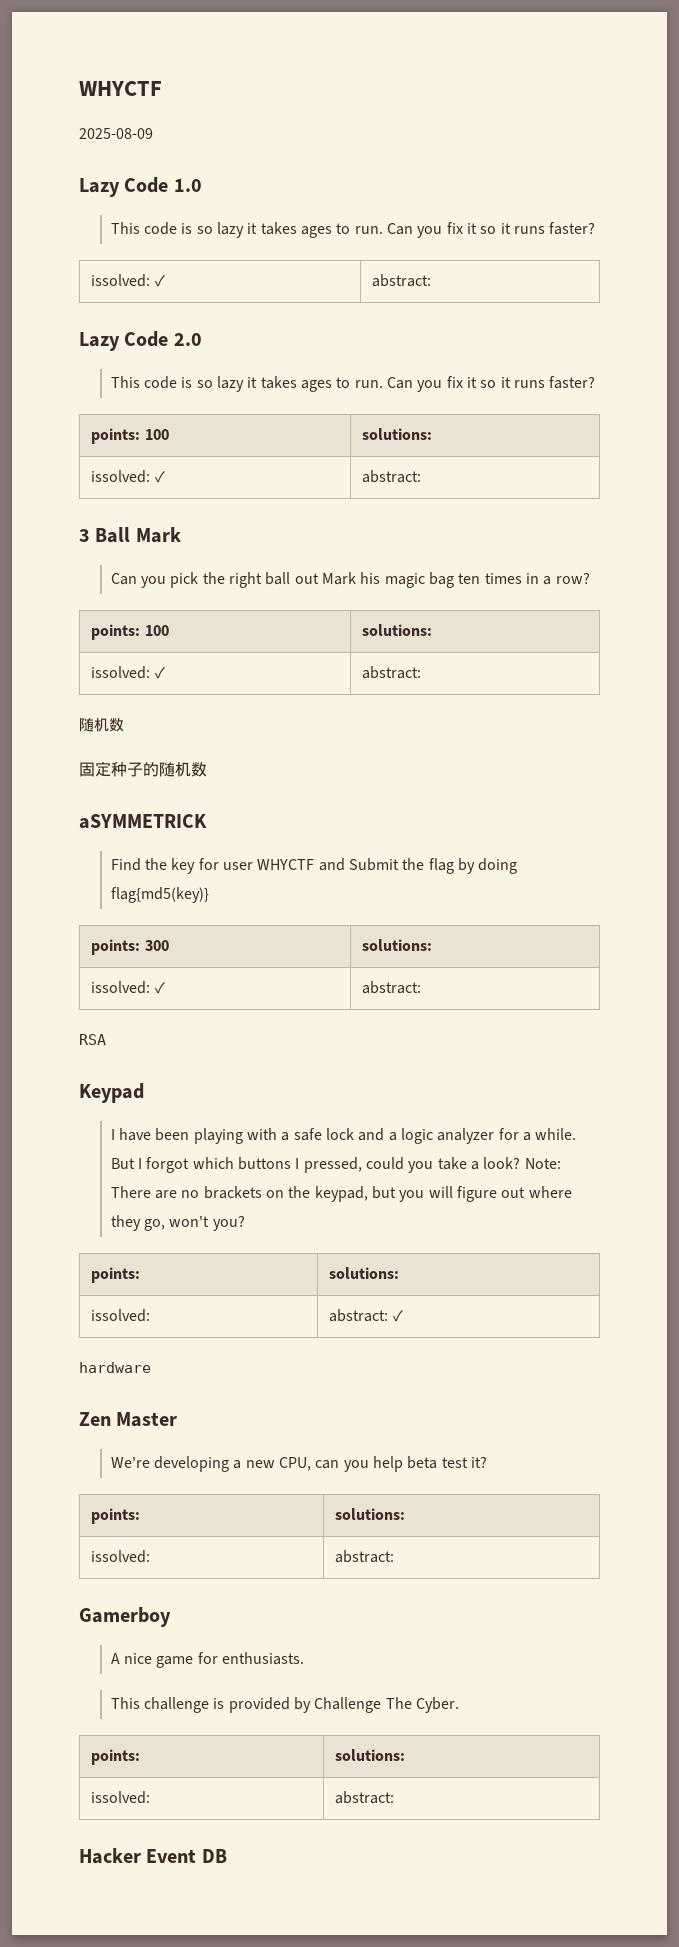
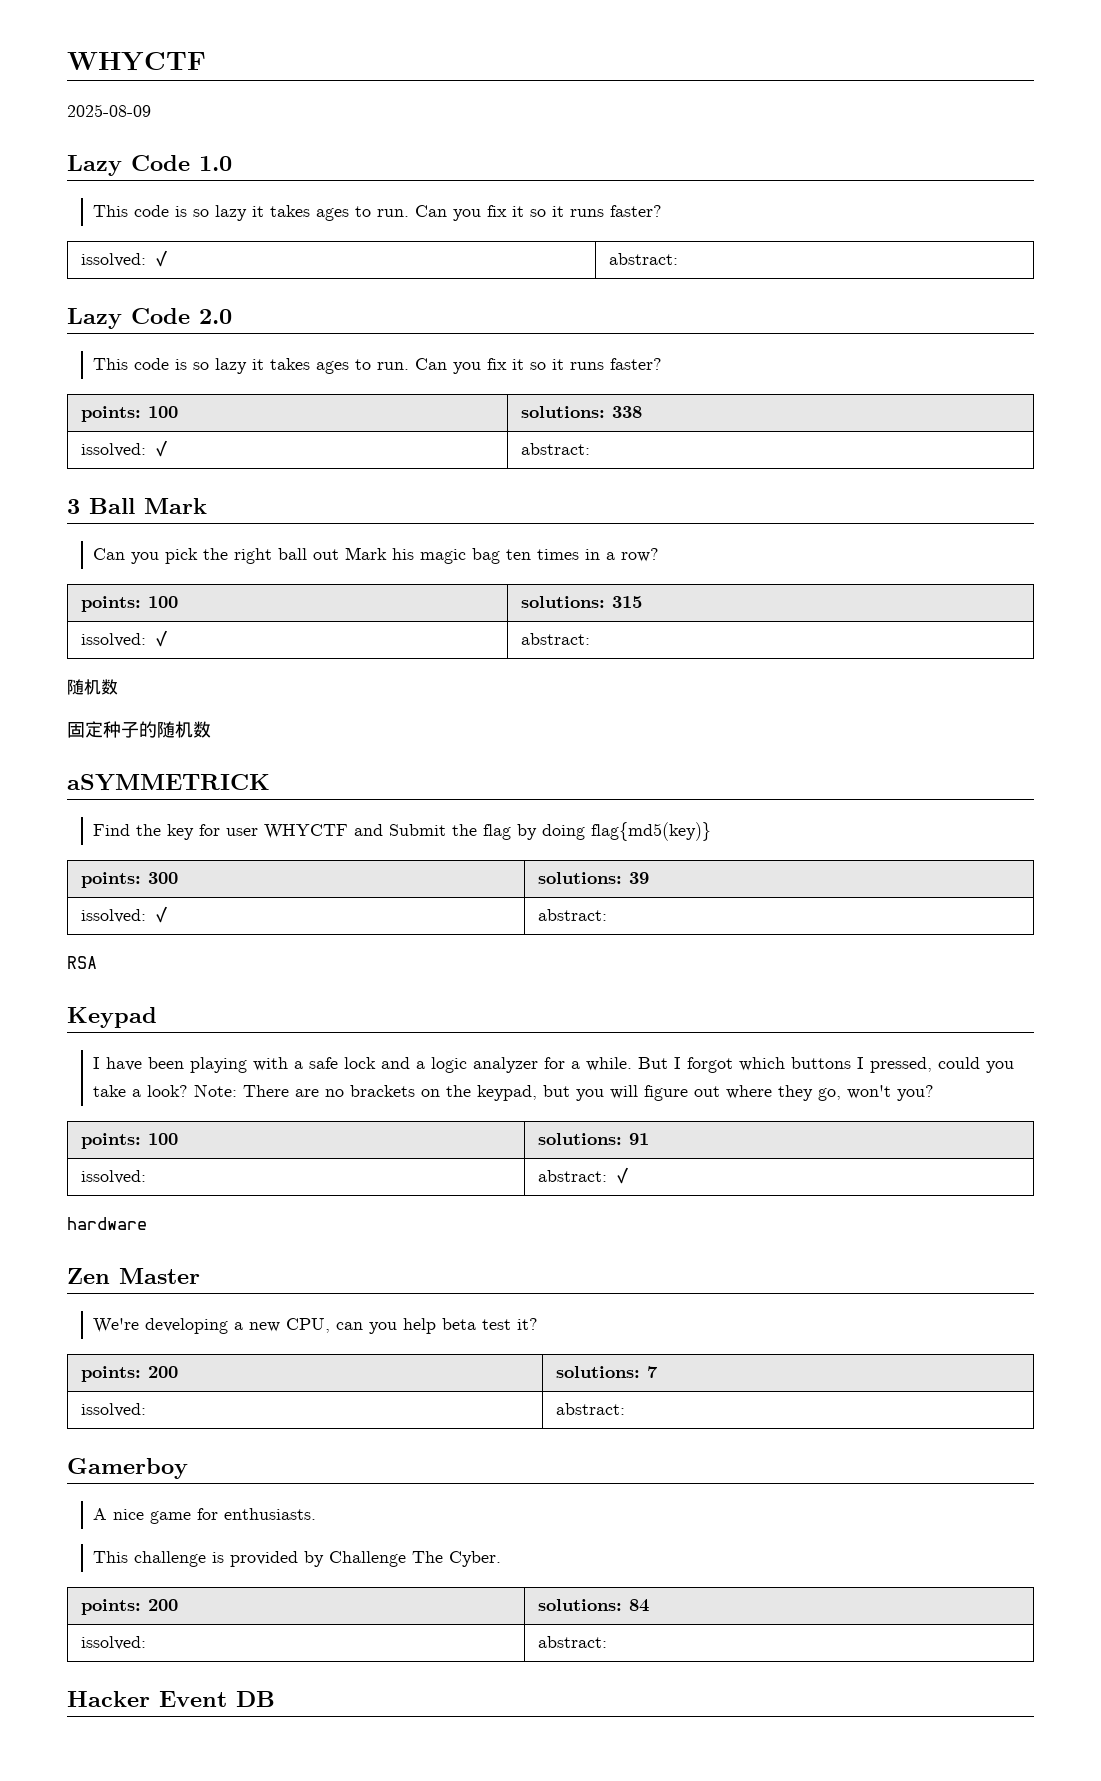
(433, 434) none -> [612,406,643,418] 338
(433, 630) none -> [612,596,643,608] 315
(433, 945) none -> [629,872,650,884] 39
[329,1267,400,1279] | solutions: -> [148,1133,179,1145] [538,1133,650,1145] 100 | solutions: 91
[335,1508,406,1520] | solutions: -> [148,1366,179,1378] [556,1366,659,1378] 200 | solutions: 7
[335,1749,406,1761] | solutions: -> [148,1599,179,1611] [538,1599,650,1612] 200 | solutions: 84

